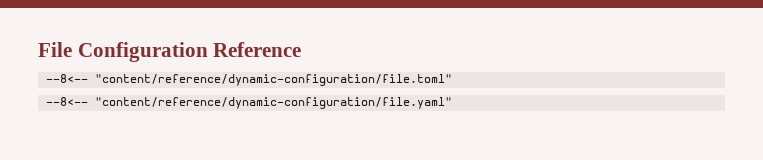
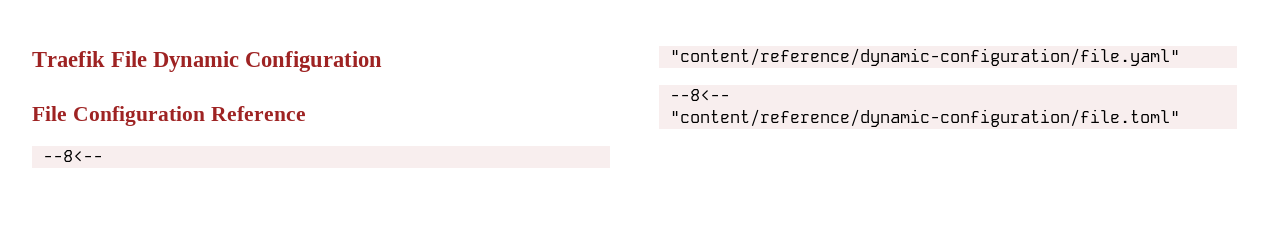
(38, 49) none -> [32,51,383,72] Traefik File Dynamic Configuration //
[94,74,452,86] [45,97,452,109] "content/reference/dynamic-configuration/file.toml" // --8<-- "content/reference/dynamic-configuration/file.yaml" -> [670,48,1181,66] [670,89,731,101] [670,109,1181,127] "content/reference/dynamic-configuration/file.yaml" // --8<-- "content/reference/dynamic-configuration/file.toml"

